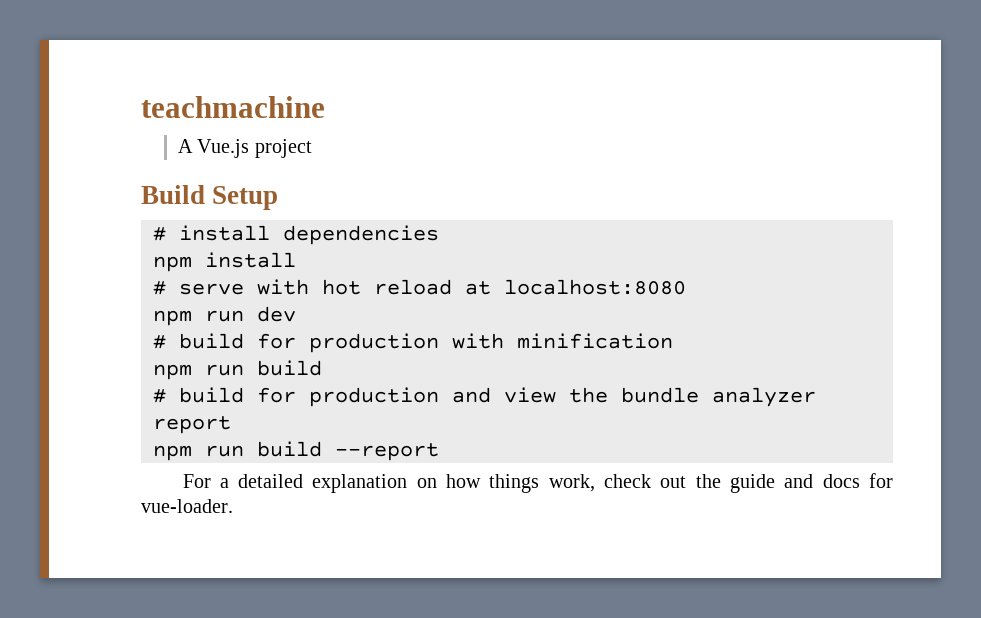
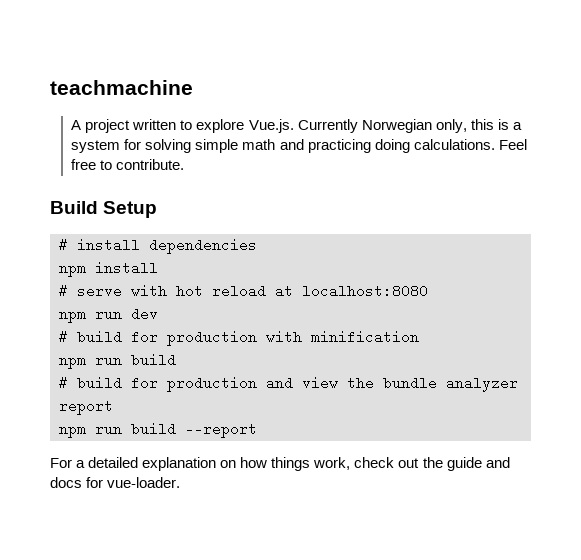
[197,139,250,158] Vue.js -> (82, 125) none
(312, 148) none -> [132,119,522,133] [71,139,527,153] [71,159,185,170] written to explore Vue.js. Currently Norwegian only, this is a system for solving simple math and practicing doing calculations. Feel free to contribute.

